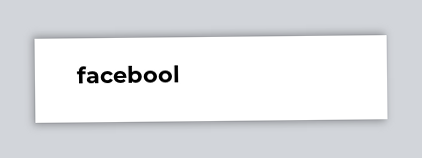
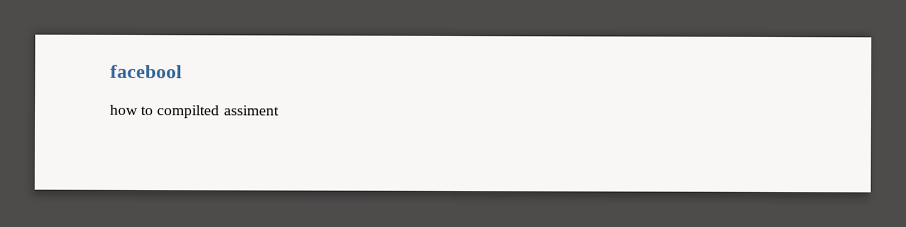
(181, 74) none -> [109,104,280,119] // how to compilted assiment

